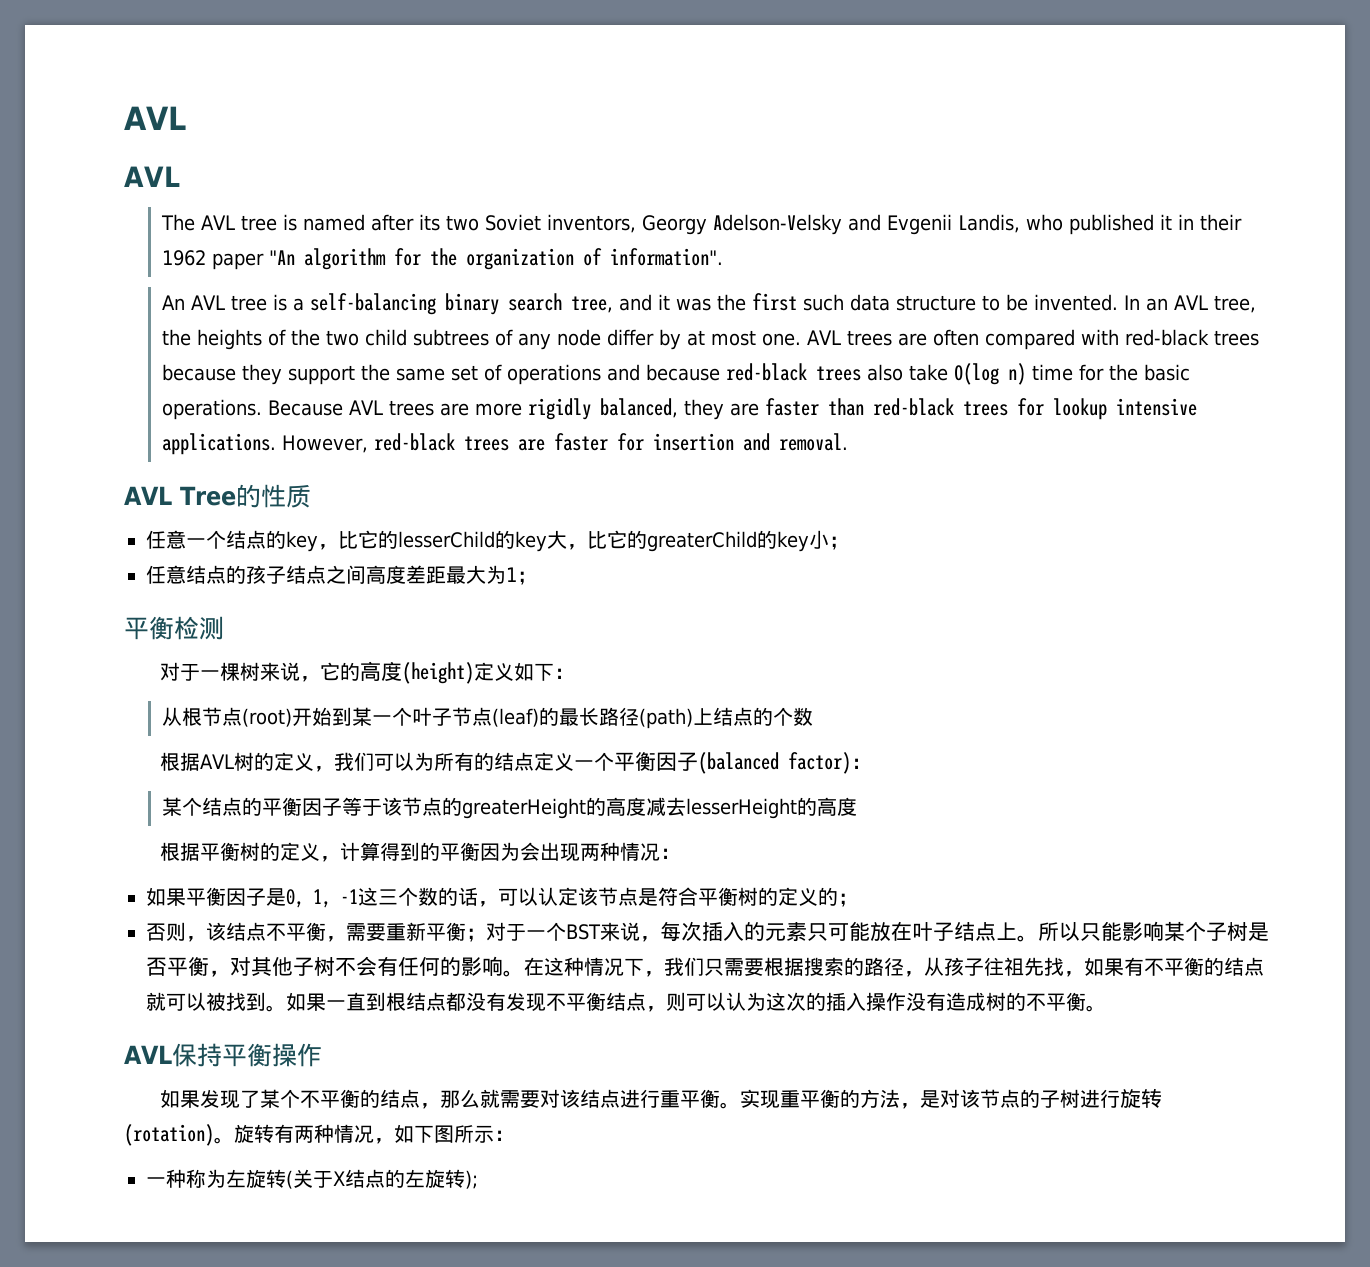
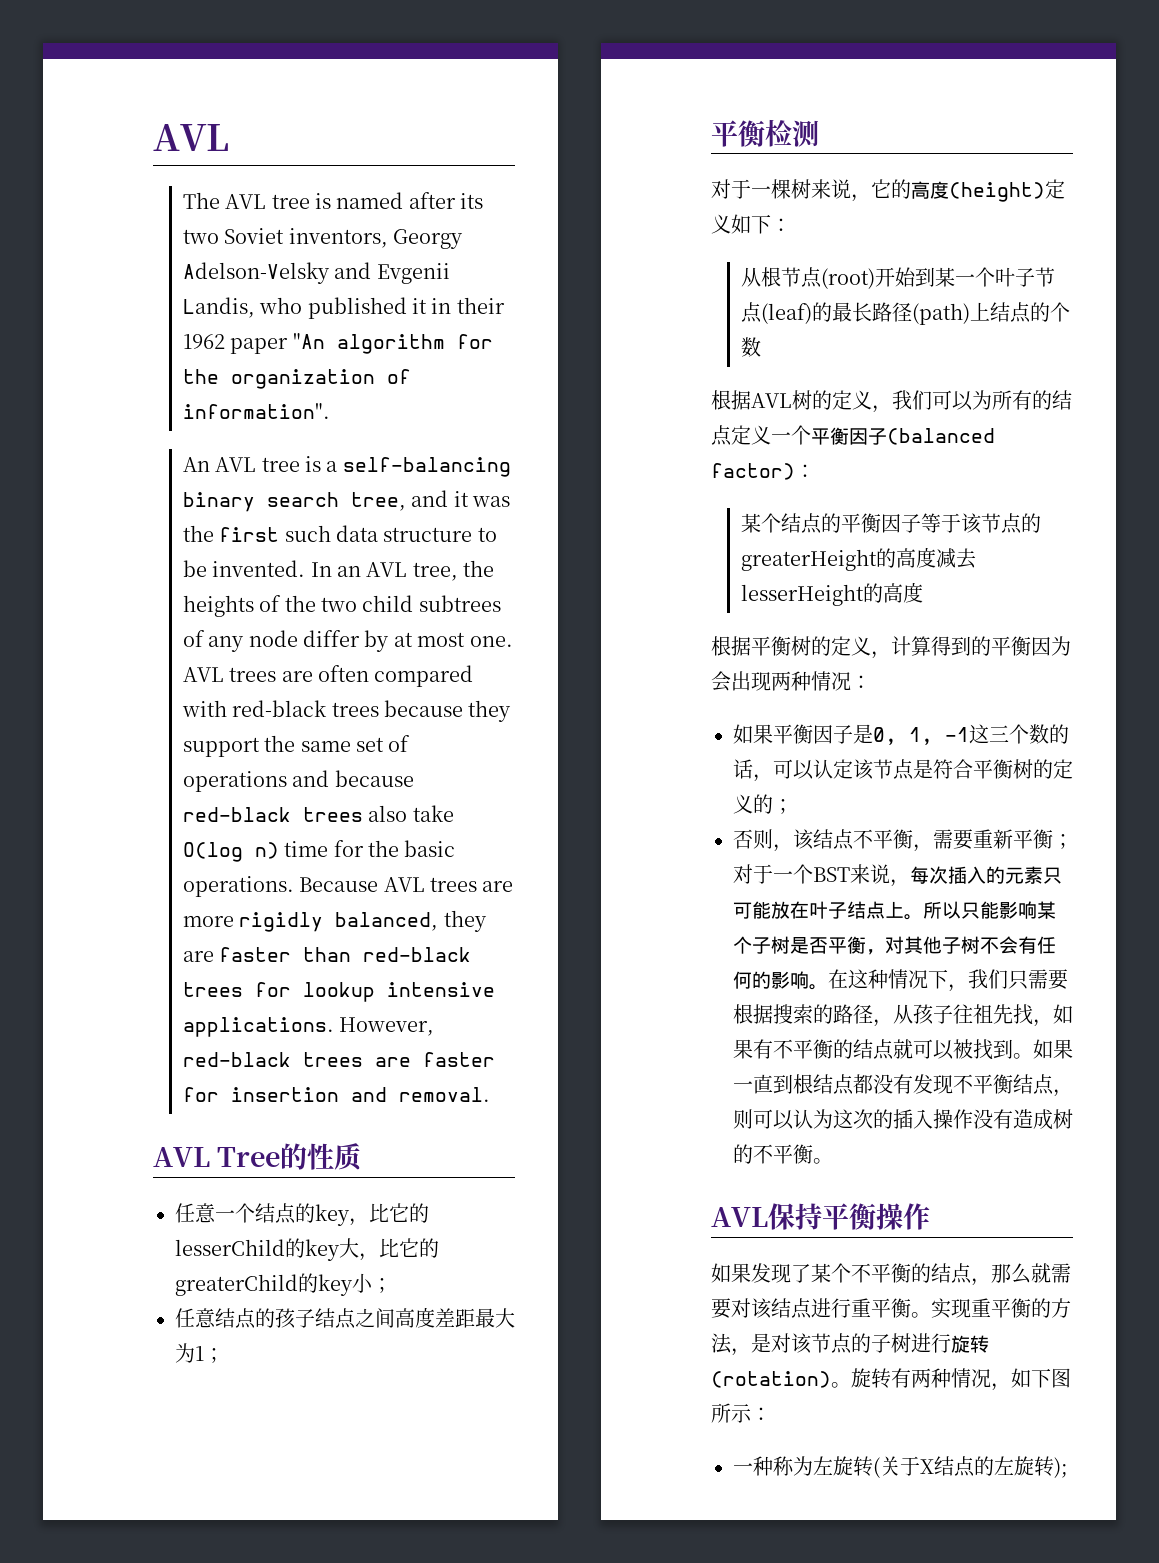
[124,106,186,130] [124,166,180,187] AVL // AVL -> [153,124,229,151] AVL

